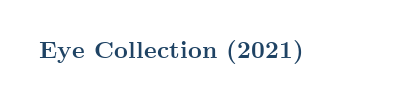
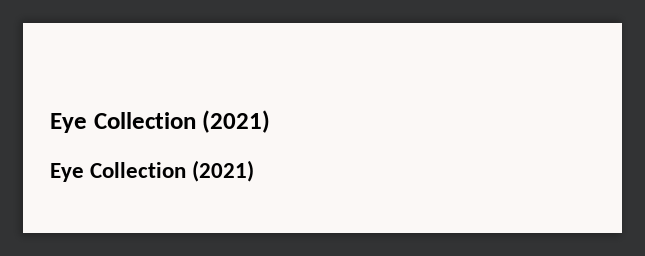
[39,40,304,64] Eye Collection (2021) -> [50,110,271,133] [50,160,255,182] Eye Collection (2021) // Eye Collection (2021)

